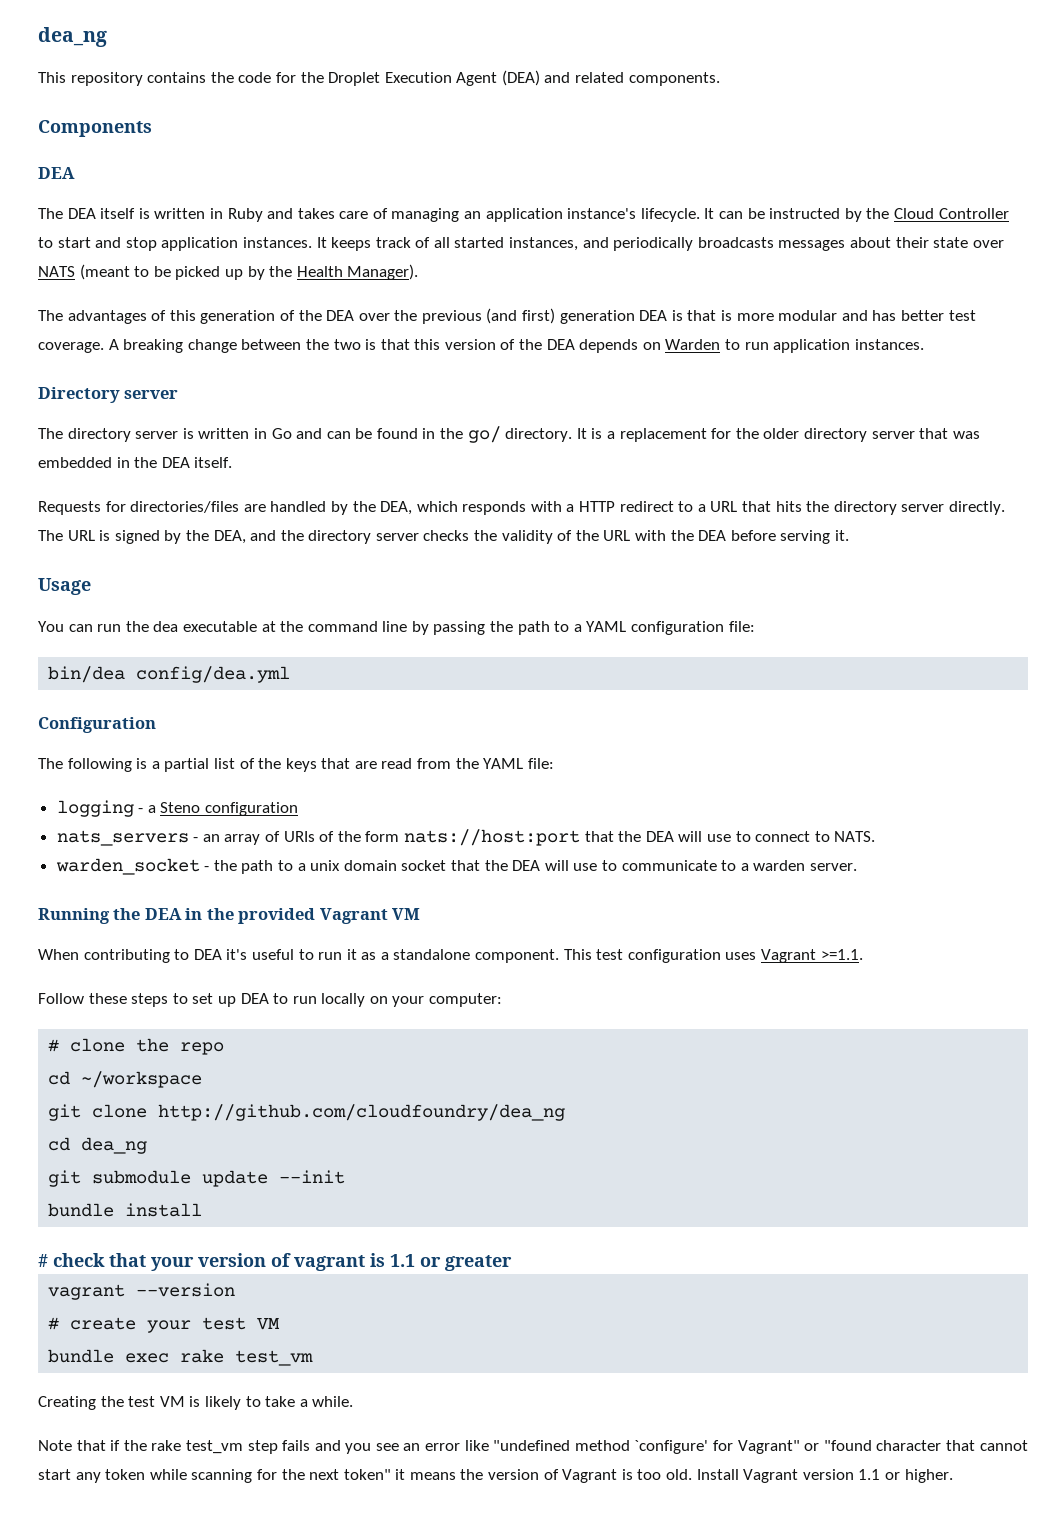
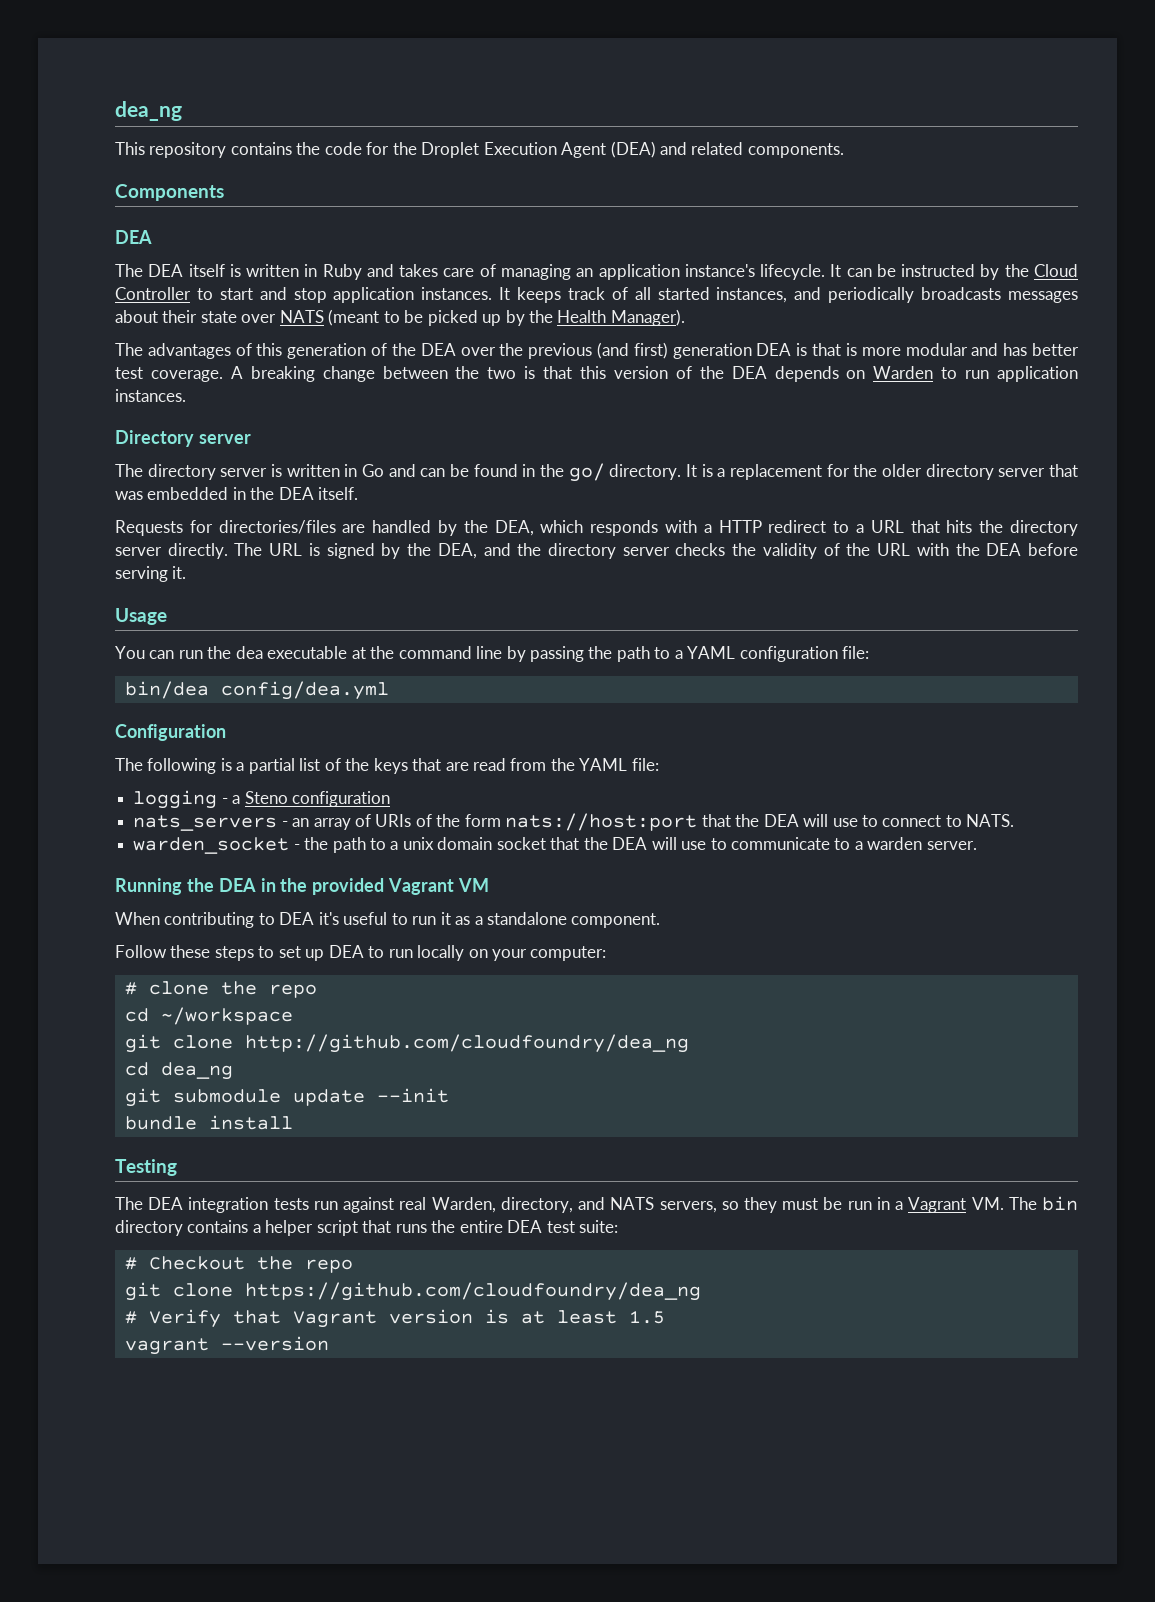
[563,949,863,963] This test configuration uses Vagrant >=1.1. -> (661, 920) none
[38,1253,512,1271] [48,1283,236,1300] [48,1317,281,1333] [48,1349,314,1366] [38,1396,354,1410] [38,1440,1028,1454] [38,1469,953,1483] # check that your version of vagrant is 1.1 or greater // vagrant --version // # create your test VM // bundle exec rake test_vm // Creating the test VM is likely to take a while. // Note that if the rake test_vm step fails and you see an error like "undefined method `configure' for Vagrant" or "found character that cannot start any token while scanning for the next token" it means the version of Vagrant is too old. Install Vagrant version 1.1 or higher. -> [115,1159,177,1176] [115,1196,1079,1213] [115,1220,619,1236] [124,1256,353,1273] [124,1282,701,1301] [124,1309,665,1328] [124,1336,329,1355] Testing // The DEA integration tests run against real Warden, directory, and NATS servers, so they must be run in a Vagrant VM. The bin directory contains a helper script that runs the entire DEA test suite: // # Checkout the repo // git clone https://github.com/cloudfoundry/dea_ng // # Verify that Vagrant version is at least 1.5 // vagrant --version

